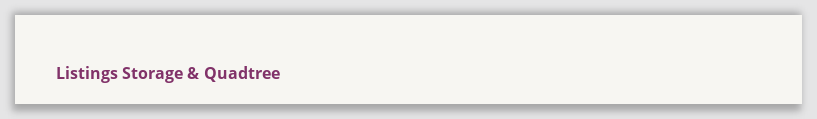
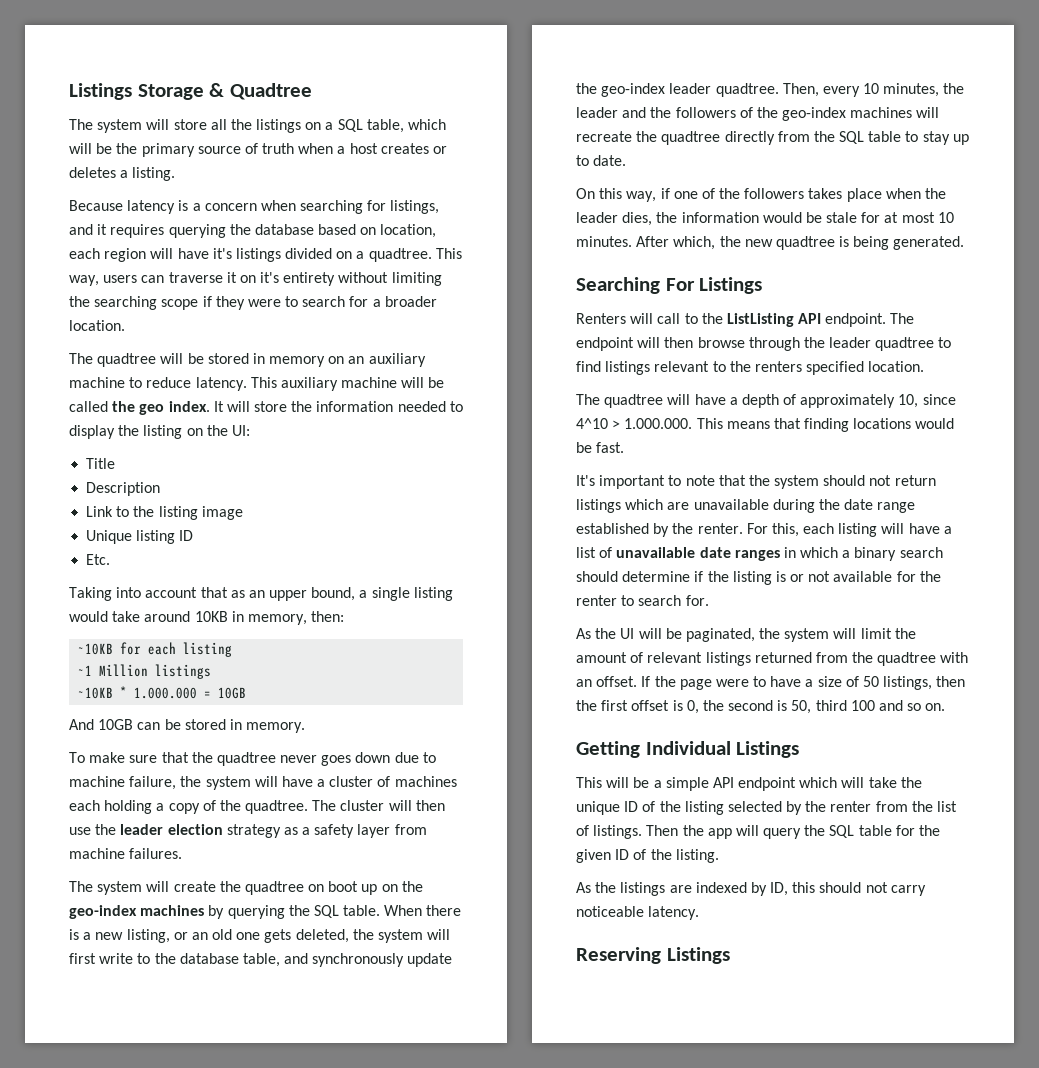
(280, 74) none -> [69,119,447,133] [69,143,448,157] [69,167,176,181] [69,200,440,214] [69,224,437,238] [69,248,462,262] [69,272,442,286] [69,296,437,310] [69,320,125,331] [69,353,426,367] [69,377,445,391] [69,401,463,415] [69,425,250,439] [86,458,116,469] [86,482,161,496] [86,506,243,520] [86,530,194,544] [86,554,111,565] [69,587,453,601] [69,611,345,625] [78,642,233,657] [78,664,212,679] [78,686,247,699] [69,719,306,733] [69,752,436,766] [69,776,457,790] [69,800,445,814] [69,824,427,838] [69,848,183,859] [69,881,423,895] [69,905,462,919] [69,929,451,943] [69,953,453,967] [576,83,965,97] [576,107,940,121] [576,131,969,145] [576,155,627,166] [576,188,947,202] [576,212,954,226] [576,236,965,250] [576,277,763,294] [576,313,915,327] [576,337,952,351] [576,361,925,375] [576,394,956,408] [576,418,955,432] [576,442,625,453] [576,475,936,489] [576,499,916,513] [576,523,952,537] [576,547,943,561] [576,571,941,585] [576,595,709,606] [576,628,916,642] [576,652,969,666] [576,676,966,690] [576,700,946,714] [576,741,800,758] [576,777,922,791] [576,801,958,815] [576,825,941,839] [576,849,719,863] [576,882,926,896] [576,906,700,920] [576,947,730,964] // The system will store all the listings on a SQL table, which will be the primary source of truth when a host creates or deletes a listing. // Because latency is a concern when searching for listings, and it requires querying the database based on location, each region will have it's listings divided on a quadtree. This way, users can traverse it on it's entirety without limiting the searching scope if they were to search for a broader location. // The quadtree will be stored in memory on an auxiliary machine to reduce latency. This auxiliary machine will be called the geo index. It will store the information needed to display the listing on the UI: // Title // Description // Link to the listing image // Unique listing ID // Etc. // Taking into account that as an upper bound, a single listing would take around 10KB in memory, then: // ~10KB for each listing // ~1 Million listings // ~10KB * 1.000.000 = 10GB // And 10GB can be stored in memory. // To make sure that the quadtree never goes down due to machine failure, the system will have a cluster of machines each holding a copy of the quadtree. The cluster will then use the leader election strategy as a safety layer from machine failures. // The system will create the quadtree on boot up on the geo-index machines by querying the SQL table. When there is a new listing, or an old one gets deleted, the system will first write to the database table, and synchronously update the geo-index leader quadtree. Then, every 10 minutes, the leader and the followers of the geo-index machines will recreate the quadtree directly from the SQL table to stay up to date. // On this way, if one of the followers takes place when the leader dies, the information would be stale for at most 10 minutes. After which, the new quadtree is being generated. // Searching For Listings // Renters will call to the ListListing API endpoint. The endpoint will then browse through the leader quadtree to find listings relevant to the renters specified location. // The quadtree will have a depth of approximately 10, since 4^10 > 1.000.000. This means that finding locations would be fast. // It's important to note that the system should not return listings which are unavailable during the date range established by the renter. For this, each listing will have a list of unavailable date ranges in which a binary search should determine if the listing is or not available for the renter to search for. // As the UI will be paginated, the system will limit the amount of relevant listings returned from the quadtree with an offset. If the page were to have a size of 50 listings, then the first offset is 0, the second is 50, third 100 and so on. // Getting Individual Listings // This will be a simple API endpoint which will take the unique ID of the listing selected by the renter from the list of listings. Then the app will query the SQL table for the given ID of the listing. // As the listings are indexed by ID, this should not carry noticeable latency. // Reserving Listings

